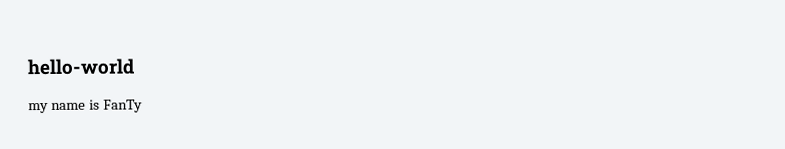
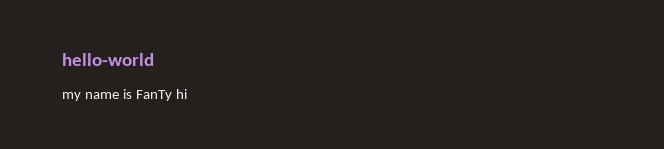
(143, 106) none -> [175,89,187,99] hi

